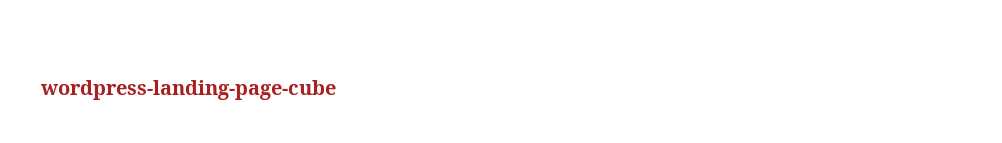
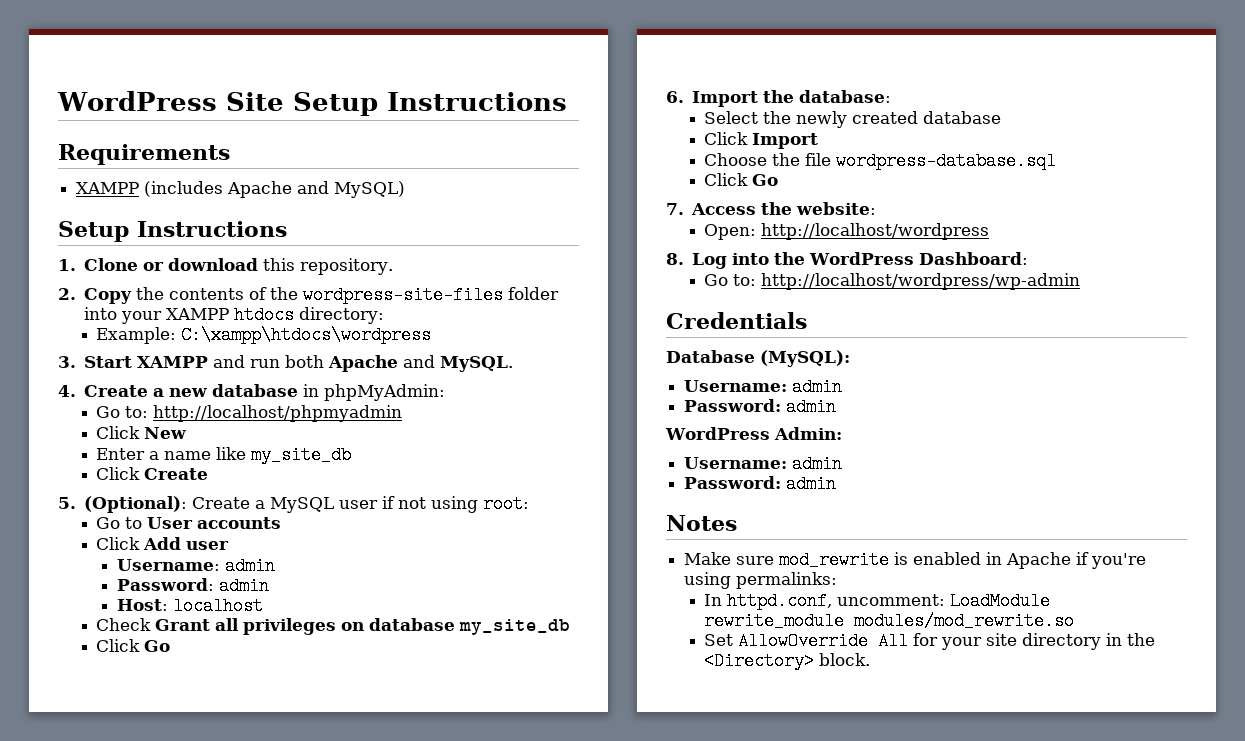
[40,80,336,100] wordpress-landing-page-cube -> [57,91,567,116] [58,144,230,165] [76,181,406,198] [58,221,287,242] [58,258,394,275] [58,286,560,304] [84,306,385,324] [96,326,432,344] [58,355,514,372] [58,384,446,401] [96,405,403,422] [96,426,187,439] [96,446,352,464] [96,467,209,480] [58,495,530,513] [96,517,282,529] [96,537,230,550] [116,557,275,575] [116,577,269,595] [116,597,263,615] [96,618,571,635] [96,639,171,652] [666,90,892,107] [704,111,1002,128] [704,132,819,149] [704,152,1057,170] [704,173,779,186] [666,202,877,215] [704,223,990,240] [666,252,1029,269] [704,273,1081,290] [666,312,807,329] [666,350,850,367] [684,378,843,396] [684,398,837,416] [665,427,842,440] [684,455,843,473] [684,475,837,493] [666,515,737,531] [684,551,1147,569] [684,572,838,589] [704,592,1051,610] [704,612,1075,630] [704,632,1156,650] [704,652,871,670] WordPress Site Setup Instructions // Requirements // XAMPP (includes Apache and MySQL) // Setup Instructions // 1. Clone or download this repository. // 2. Copy the contents of the wordpress-site-files folder into your XAMPP htdocs directory: // Example: C:\xampp\htdocs\wordpress // 3. Start XAMPP and run both Apache and MySQL. // 4. Create a new database in phpMyAdmin: // Go to: http://localhost/phpmyadmin // Click New // Enter a name like my_site_db // Click Create // 5. (Optional): Create a MySQL user if not using root: // Go to User accounts // Click Add user // Username: admin // Password: admin // Host: localhost // Check Grant all privileges on database my_site_db // Click Go // 6. Import the database: // Select the newly created database // Click Import // Choose the file wordpress-database.sql // Click Go // 7. Access the website: // Open: http://localhost/wordpress // 8. Log into the WordPress Dashboard: // Go to: http://localhost/wordpress/wp-admin // Credentials // Database (MySQL): // Username: admin // Password: admin // WordPress Admin: // Username: admin // Password: admin // Notes // Make sure mod_rewrite is enabled in Apache if you're using permalinks: // In httpd.conf, uncomment: LoadModule rewrite_module modules/mod_rewrite.so // Set AllowOverride All for your site directory in the <Directory> block.

